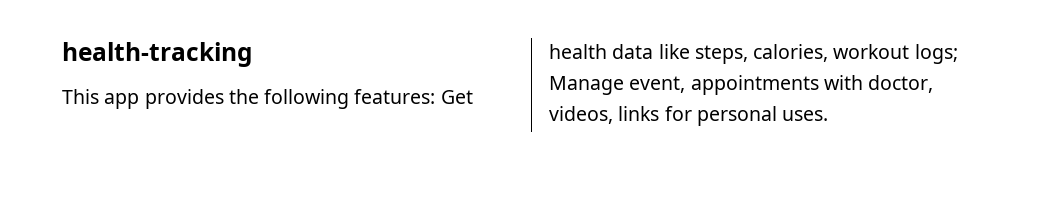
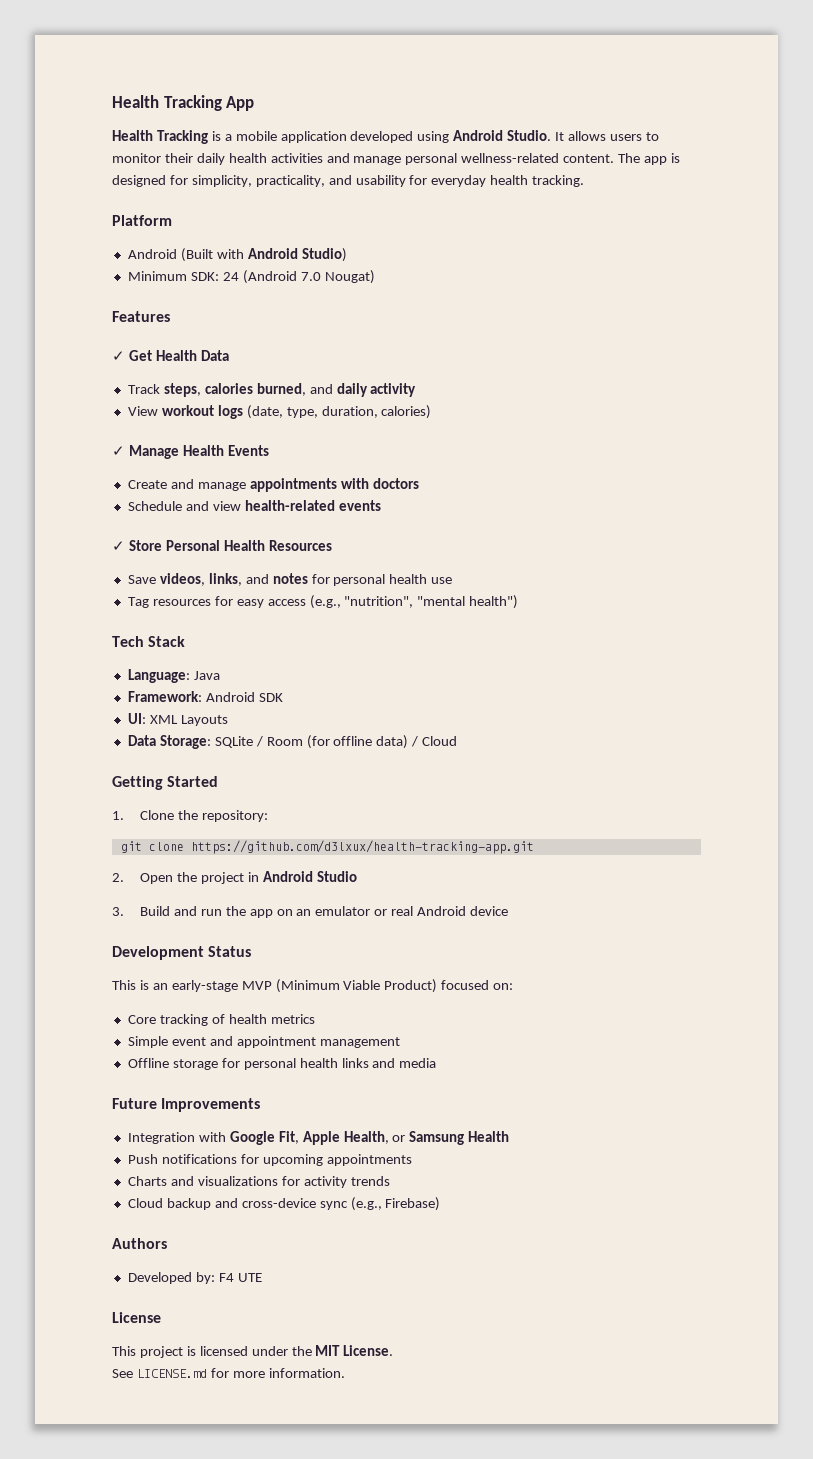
[62,42,253,67] [62,89,473,109] [549,44,958,64] [549,75,934,95] [549,106,829,126] health-tracking // This app provides the following features: Get health data like steps, calories, workout logs; Manage event, appointments with doctor, videos, links for personal uses. -> [112,95,255,111] [112,130,659,144] [112,153,680,165] [112,175,585,187] [112,215,172,226] [127,248,347,262] [127,270,375,284] [112,311,170,322] [112,350,230,361] [127,383,417,397] [127,405,432,419] [112,445,270,459] [127,478,419,492] [127,500,381,511] [112,540,333,551] [127,573,453,586] [127,595,519,609] [112,636,186,647] [127,669,220,683] [127,691,283,702] [127,713,228,726] [127,735,458,749] [112,776,219,790] [112,810,268,822] [120,840,534,854] [112,871,357,884] [112,906,509,918] [112,946,252,960] [112,979,514,993] [127,1014,315,1026] [127,1036,400,1048] [127,1058,437,1070] [112,1098,261,1112] [127,1131,510,1145] [127,1154,412,1166] [127,1176,390,1188] [127,1197,441,1211] [112,1238,167,1249] [127,1272,262,1284] [112,1312,161,1323] [112,1345,394,1358] [112,1368,345,1378] Health Tracking App // Health Tracking is a mobile application developed using Android Studio. It allows users to monitor their daily health activities and manage personal wellness-related content. The app is designed for simplicity, practicality, and usability for everyday health tracking. // Platform // Android (Built with Android Studio) // Minimum SDK: 24 (Android 7.0 Nougat) // Features // ✓ Get Health Data // Track steps, calories burned, and daily activity // View workout logs (date, type, duration, calories) // ✓ Manage Health Events // Create and manage appointments with doctors // Schedule and view health-related events // ✓ Store Personal Health Resources // Save videos, links, and notes for personal health use // Tag resources for easy access (e.g., "nutrition", "mental health") // Tech Stack // Language: Java // Framework: Android SDK // UI: XML Layouts // Data Storage: SQLite / Room (for offline data) / Cloud // Getting Started // 1. Clone the repository: // git clone https://github.com/d3lxux/health-tracking-app.git // 2. Open the project in Android Studio // 3. Build and run the app on an emulator or real Android device // Development Status // This is an early-stage MVP (Minimum Viable Product) focused on: // Core tracking of health metrics // Simple event and appointment management // Offline storage for personal health links and media // Future Improvements // Integration with Google Fit, Apple Health, or Samsung Health // Push notifications for upcoming appointments // Charts and visualizations for activity trends // Cloud backup and cross-device sync (e.g., Firebase) // Authors // Developed by: F4 UTE // License // This project is licensed under the MIT License. // See LICENSE.md for more information.

